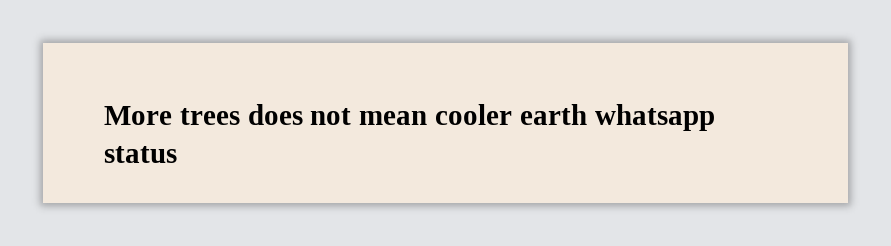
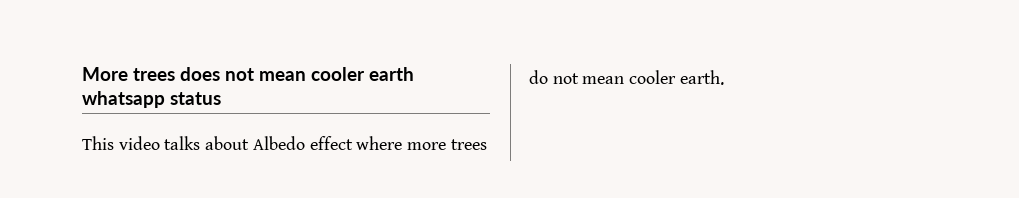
(177, 154) none -> [82,136,487,150] [529,70,724,85] // This video talks about Albedo effect where more trees do not mean cooler earth.

